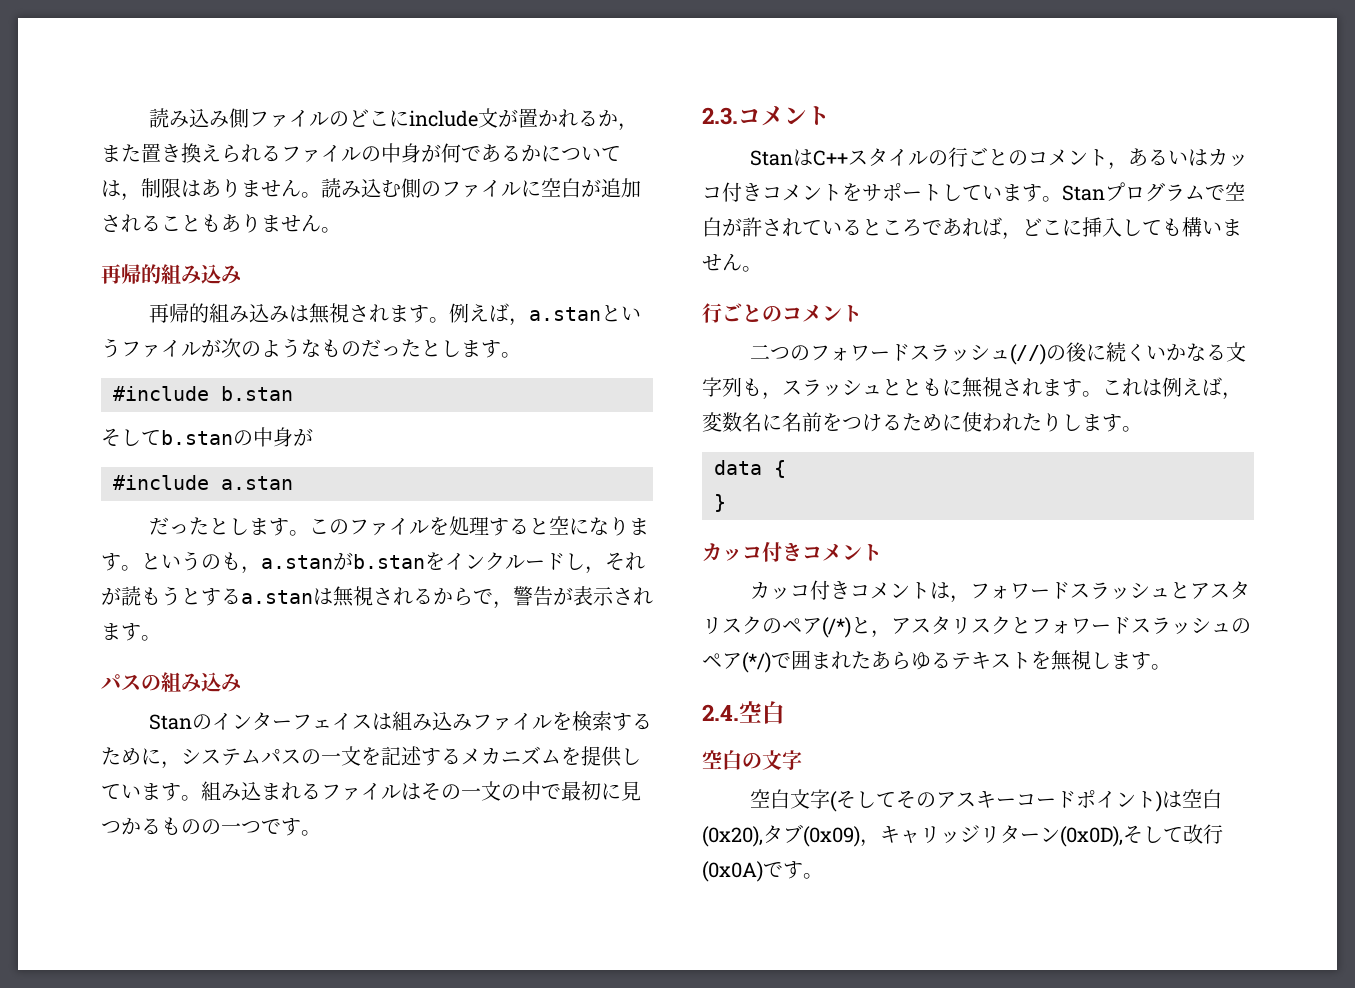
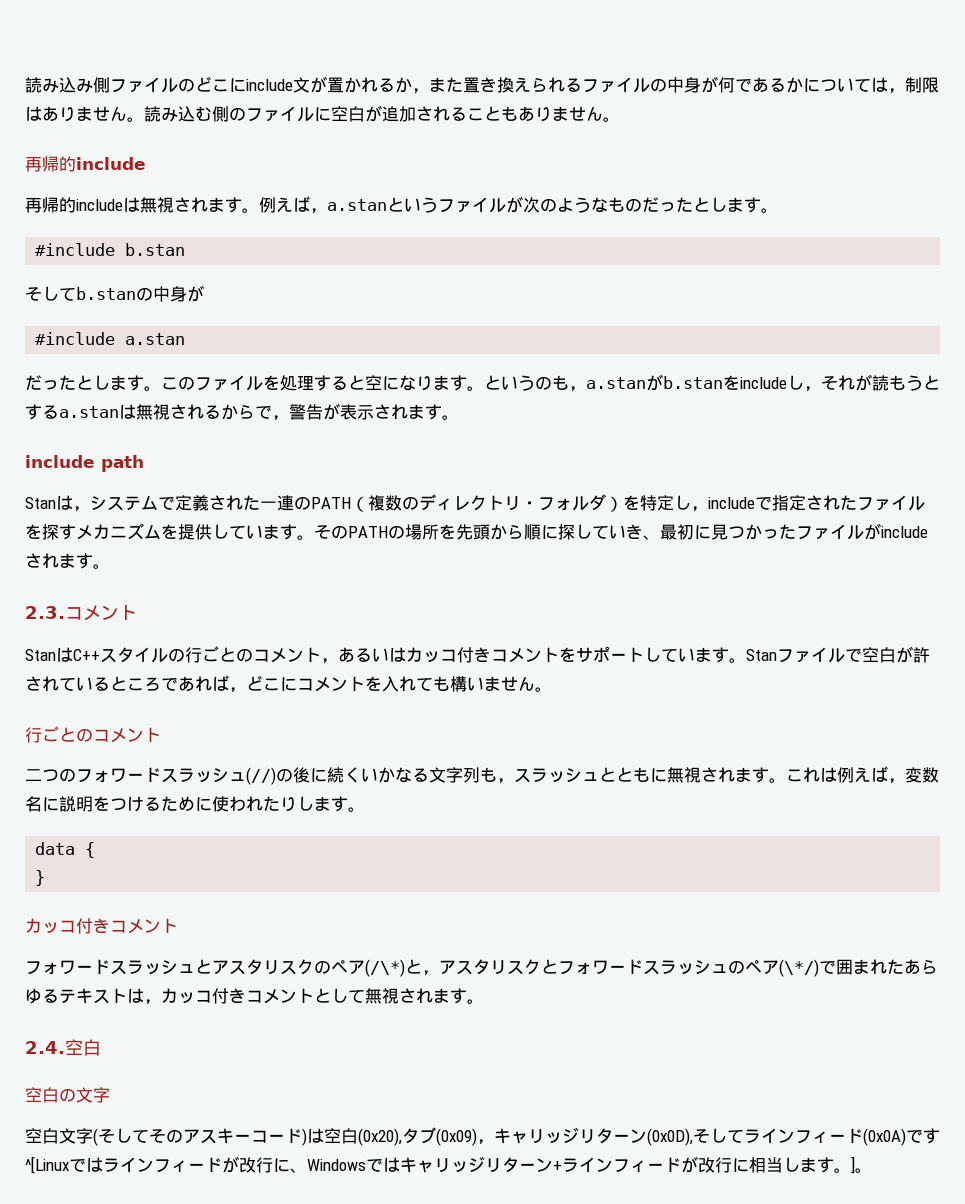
[161,264,241,284] [148,303,289,323] 組み込み // 再帰的組み込み -> [76,157,146,170] [25,197,123,213] include // 再帰的include
[445,552,565,570] インクルード -> [740,377,787,389] include
[101,672,241,692] [148,711,652,731] [101,746,461,769] パスの組み込み // Stanのインターフェイスは組み込みファイルを検索するために，システムパスの一文を記述する -> [25,455,144,472] [25,494,925,512] [25,524,76,540] include path // Stanは，システムで定義された一連のPATH（複数のディレクトリ・フォルダ）を特定し，includeで指定されたファイルを探す
[201,781,641,801] [101,817,281,835] 組み込まれるファイルはその一文の中で最初に見つかるものの一つで -> [314,523,928,540] [25,553,76,568] そのPATHの場所を先頭から順に探していき、最初に見つかったファイルがincludeされま
[1105,182,1205,202] プログラム -> [777,647,845,663] ファイル
[1082,217,1142,237] 挿入し -> [297,676,416,692] コメントを入れ
[782,412,822,432] 名前 -> [59,796,93,812] 説明
[749,580,970,603] カッコ付きコメントは， -> (178, 925) none
[822,617,851,638] (/*) -> [365,959,405,977] (/\*)
[742,652,771,673] (*/) -> [779,959,819,977] (\*/)
[1031,650,1111,671] を無視し -> [127,988,433,1005] は，カッコ付きコメントとして無視され
[1075,790,1156,808] ポイント -> (302, 1135) none
[1183,824,1223,844] [702,861,803,882] 改行(0x0A)です -> [744,1128,940,1146] [25,1156,855,1174] ラインフィード(0x0A)です^[Linuxではラインフィードが改行に、Windowsではキャリッジリターン+ラインフィードが改行に相当します。]

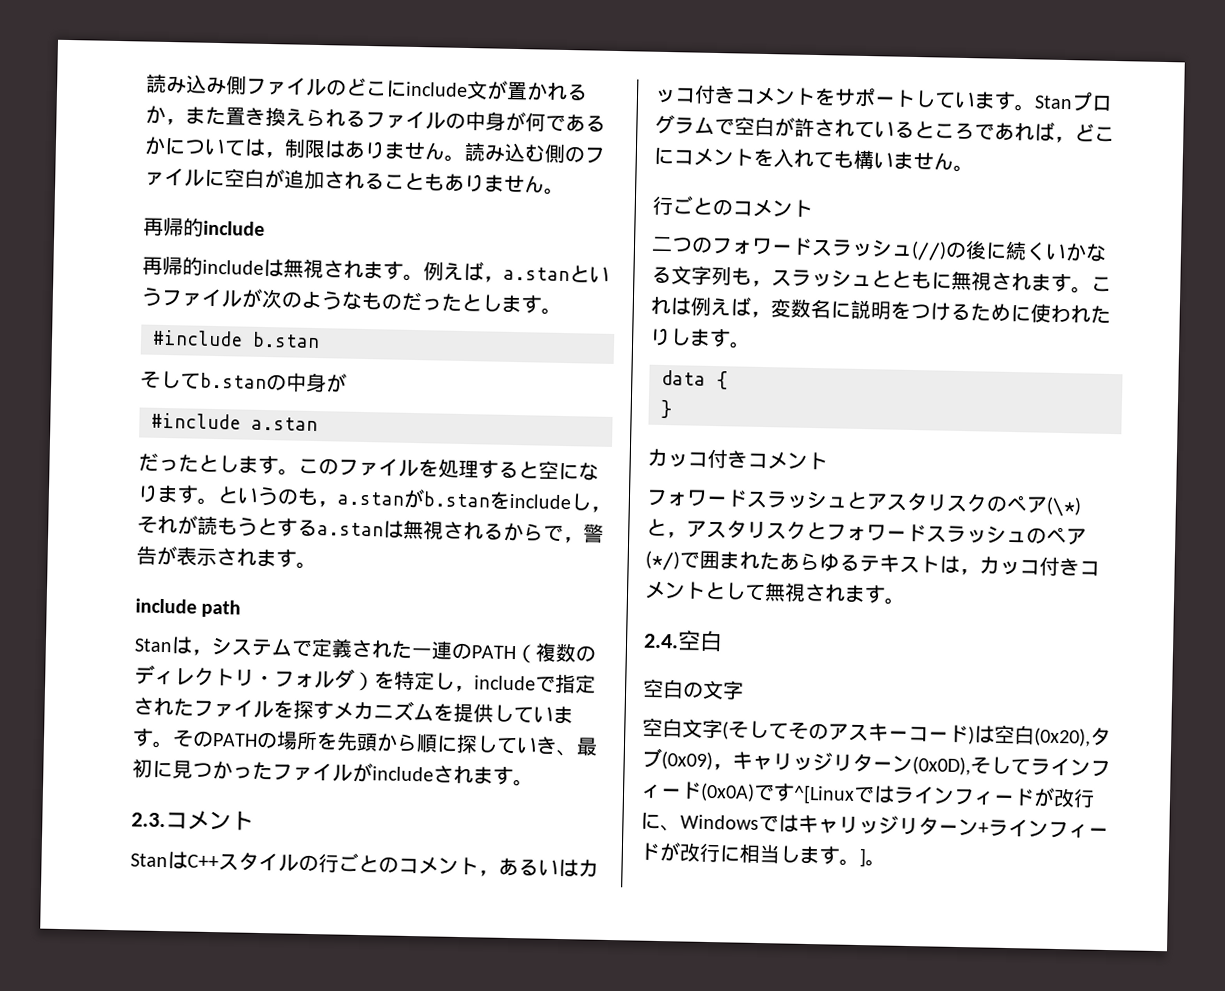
[777,647,845,663] ファイル -> [1071,91,1113,112] [654,114,715,135] プログラム
[365,959,405,977] (/\*) -> [1046,496,1082,517] (\*)
[779,959,819,977] (\*/) -> [645,550,680,571] (*/)

